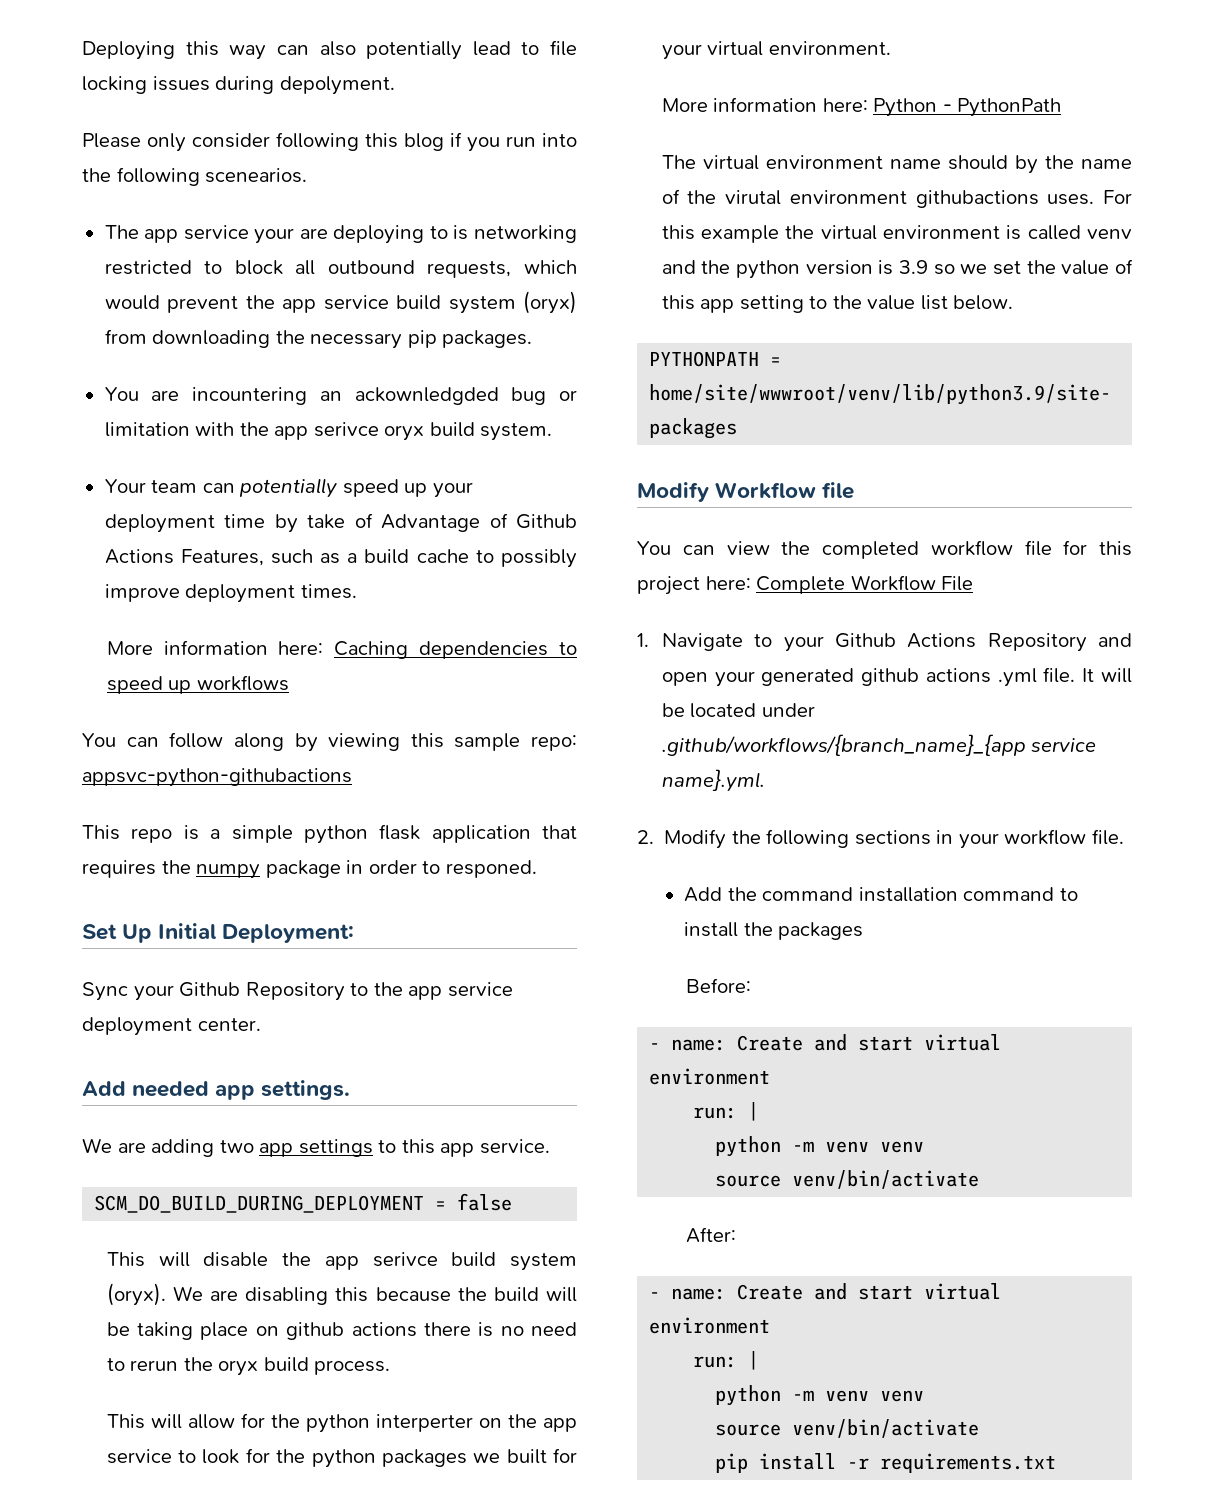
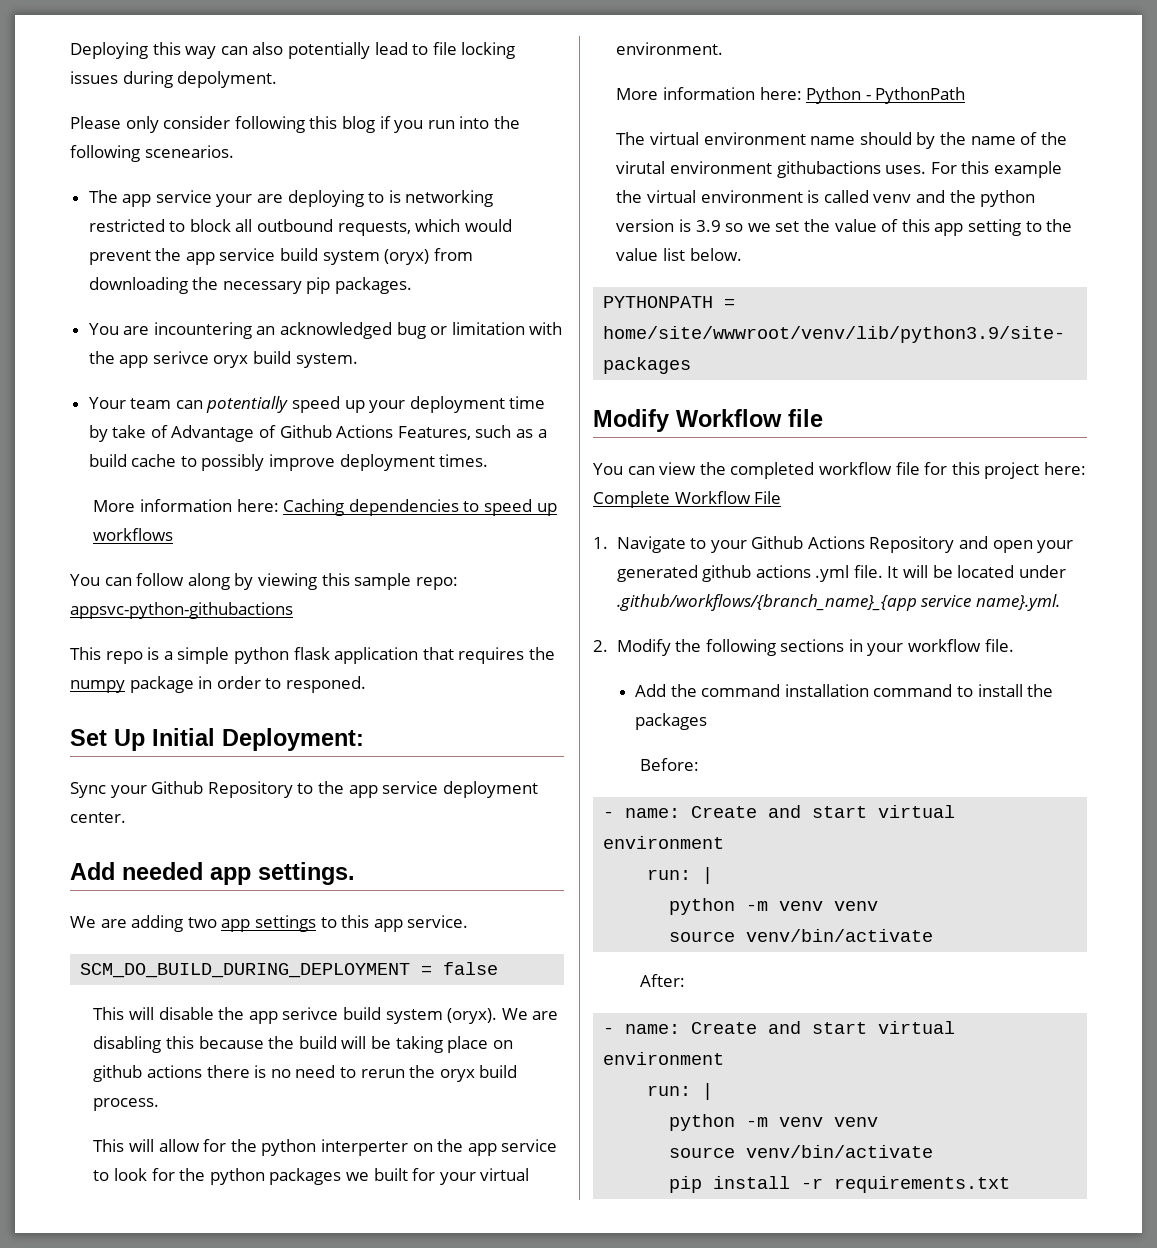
[354,387,499,405] ackownledgded -> [280,322,393,339] acknowledged

